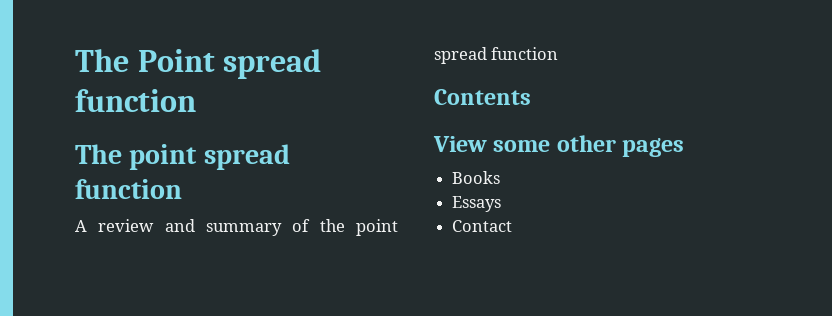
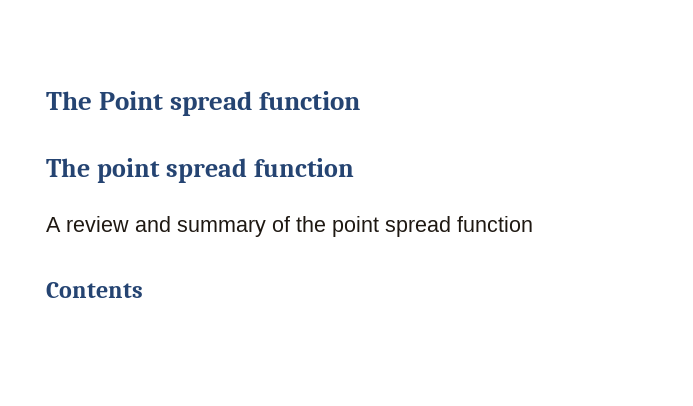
[433,135,685,157] [452,171,501,184] [452,196,502,212] [452,220,513,232] // View some other pages // Books // Essays // Contact -> (143, 290) none

